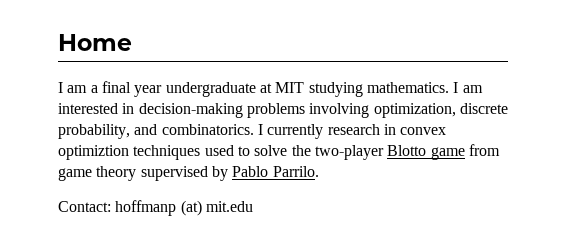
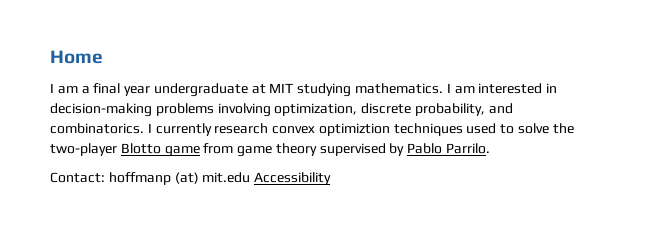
[383,124,396,135] in -> (269, 128) none
(253, 206) none -> [254,172,332,185] Accessibility

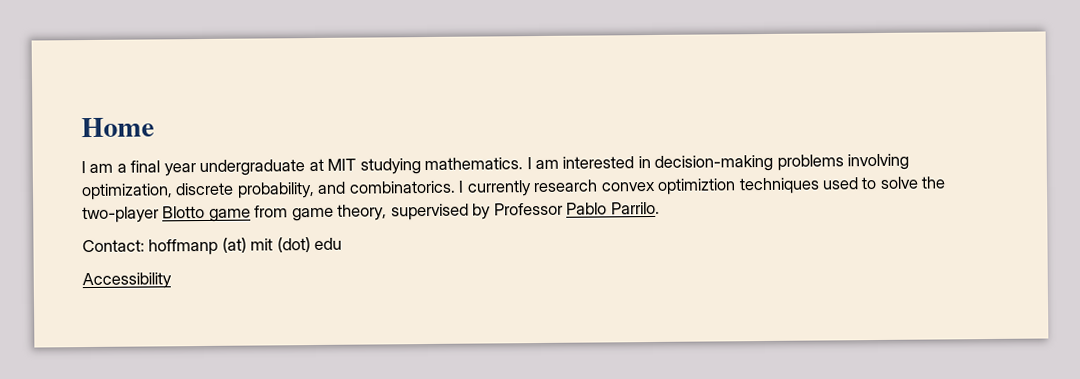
[275,143,317,156] theory -> [337,204,388,221] theory,
(405, 149) none -> [493,202,563,216] Professor
[202,172,251,183] mit.edu -> [250,237,343,253] mit (dot) edu //

